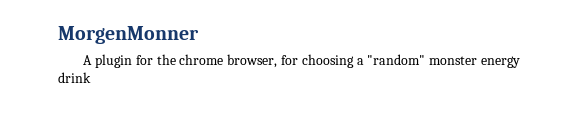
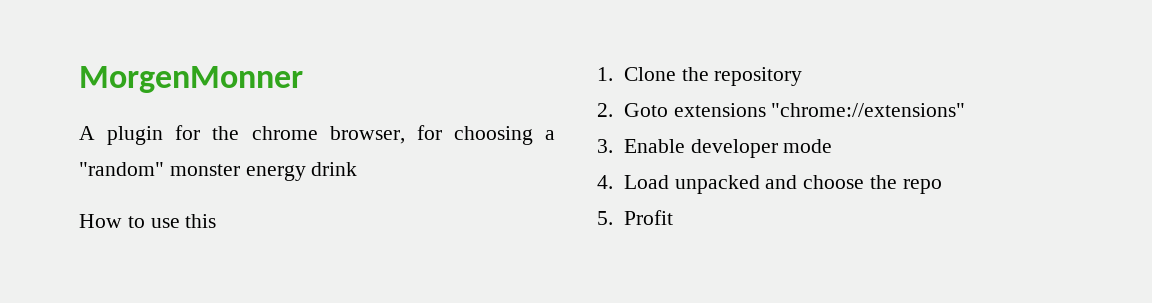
(91, 77) none -> [79,214,217,228] [597,67,803,86] [597,103,966,117] [597,139,833,158] [597,175,942,194] [597,210,673,225] // How to use this // 1. Clone the repository // 2. Goto extensions "chrome://extensions" // 3. Enable developer mode // 4. Load unpacked and choose the repo // 5. Profit

